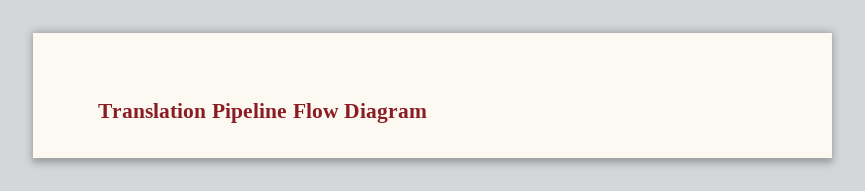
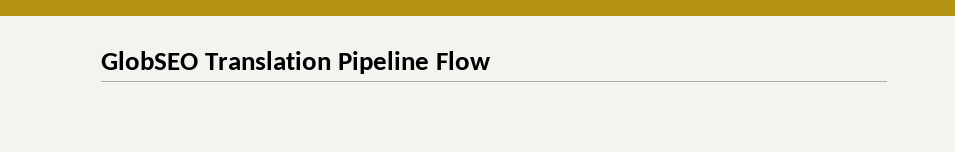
(98, 110) none -> [101,51,198,70] GlobSEO
[344,103,428,123] Diagram -> (492, 60) none

